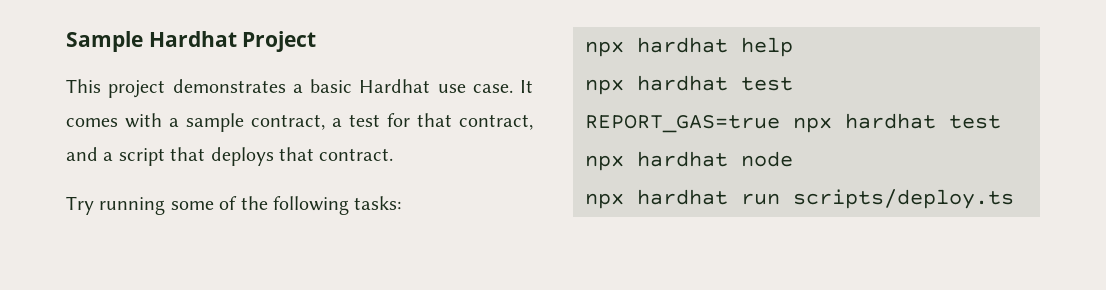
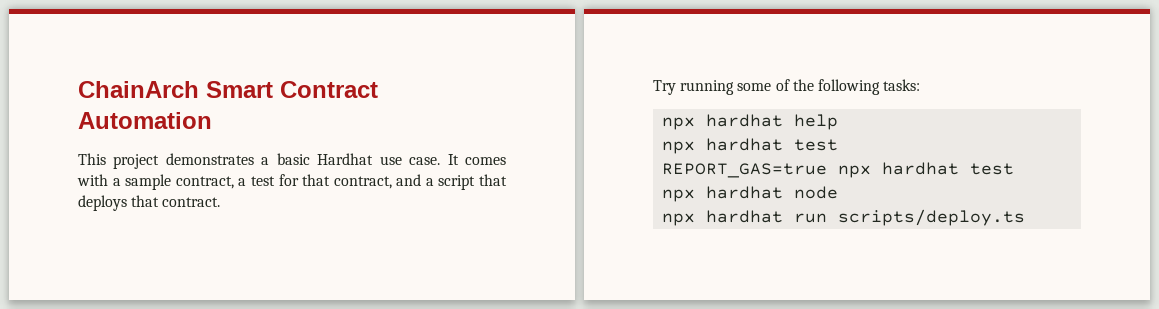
[66,31,317,52] Sample Hardhat Project -> [78,81,378,98] [78,112,212,129] ChainArch Smart Contract Automation

